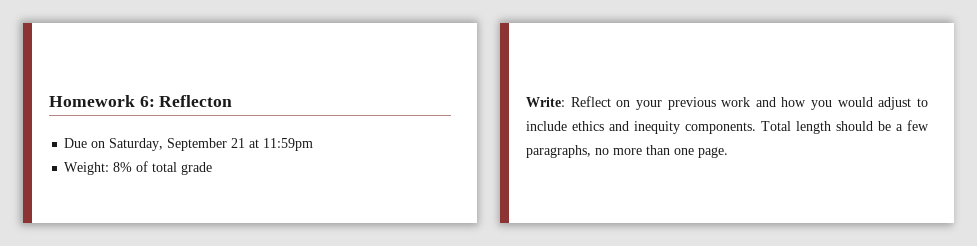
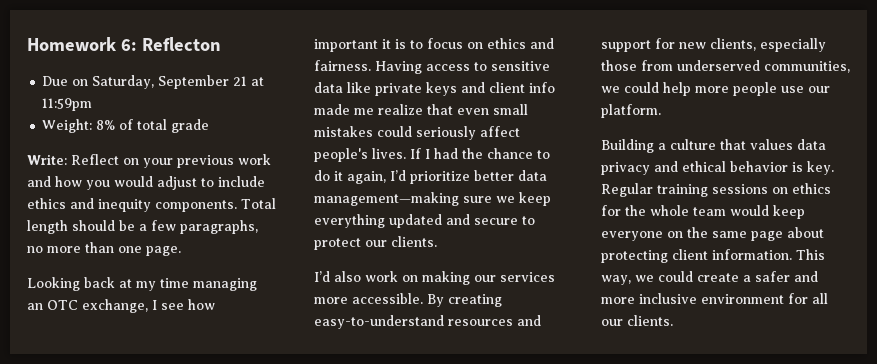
(728, 152) none -> [27,277,257,291] [27,299,215,313] [314,38,554,52] [314,60,550,74] [314,82,555,96] [314,104,528,115] [314,126,520,140] [314,148,550,162] [314,170,547,184] [314,192,551,206] [314,214,535,228] [314,236,437,250] [314,271,555,285] [314,293,502,307] [314,315,541,329] [601,38,826,52] [601,60,850,73] [601,82,830,96] [601,104,661,118] [601,139,826,153] [601,161,834,175] [601,183,831,197] [601,205,805,219] [601,227,824,241] [601,249,825,263] [601,271,818,285] [601,293,828,304] [601,315,673,326] // Looking back at my time managing an OTC exchange, I see how important it is to focus on ethics and fairness. Having access to sensitive data like private keys and client info made me realize that even small mistakes could seriously affect people's lives. If I had the chance to do it again, I’d prioritize better data management—making sure we keep everything updated and secure to protect our clients. // I’d also work on making our services more accessible. By creating easy-to-understand resources and support for new clients, especially those from underserved communities, we could help more people use our platform. // Building a culture that values data privacy and ethical behavior is key. Regular training sessions on ethics for the whole team would keep everyone on the same page about protecting client information. This way, we could create a safer and more inclusive environment for all our clients.

